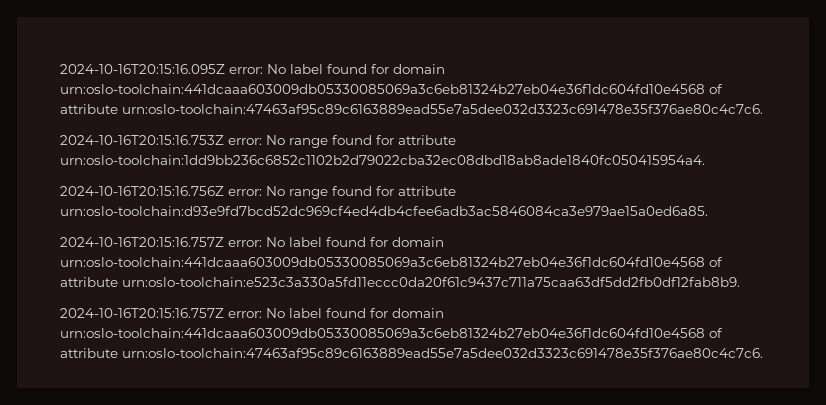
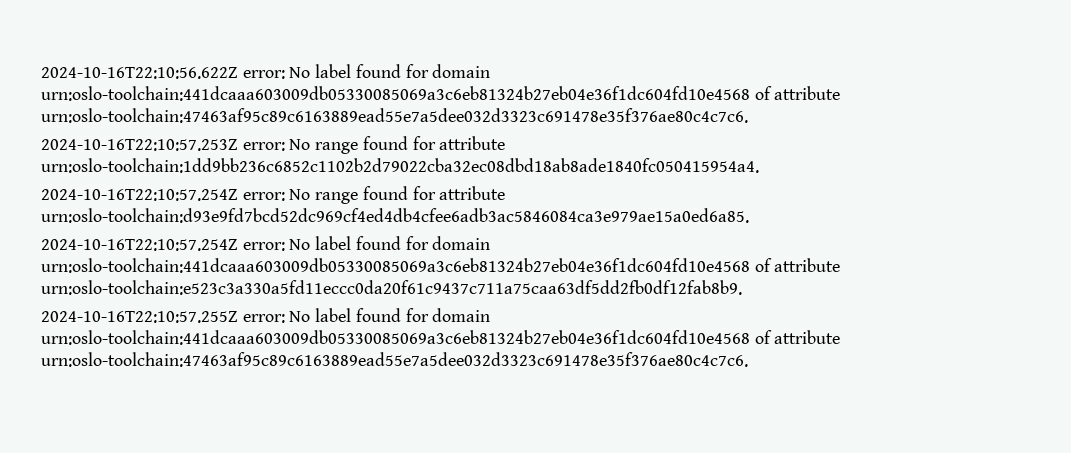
[60,64,225,74] 2024-10-16T20:15:16.095Z -> [41,67,238,79] 2024-10-16T22:10:56.622Z
[60,135,224,145] 2024-10-16T20:15:16.753Z -> [41,139,238,151] 2024-10-16T22:10:57.253Z
[60,186,224,196] 2024-10-16T20:15:16.756Z -> [41,189,238,201] 2024-10-16T22:10:57.254Z
[60,237,224,247] 2024-10-16T20:15:16.757Z -> [41,239,238,251] 2024-10-16T22:10:57.254Z
[60,308,224,318] 2024-10-16T20:15:16.757Z -> [41,311,238,323] 2024-10-16T22:10:57.255Z

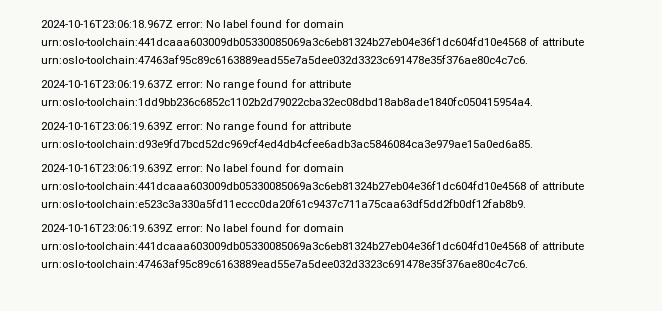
[41,67,238,79] 2024-10-16T22:10:56.622Z -> [41,20,173,28] 2024-10-16T23:06:18.967Z
[41,139,238,151] 2024-10-16T22:10:57.253Z -> [41,80,173,88] 2024-10-16T23:06:19.637Z
[41,189,238,201] 2024-10-16T22:10:57.254Z -> [41,122,173,130] 2024-10-16T23:06:19.639Z
[41,239,238,251] 2024-10-16T22:10:57.254Z -> [41,164,173,172] 2024-10-16T23:06:19.639Z
[41,311,238,323] 2024-10-16T22:10:57.255Z -> [41,224,173,232] 2024-10-16T23:06:19.639Z

